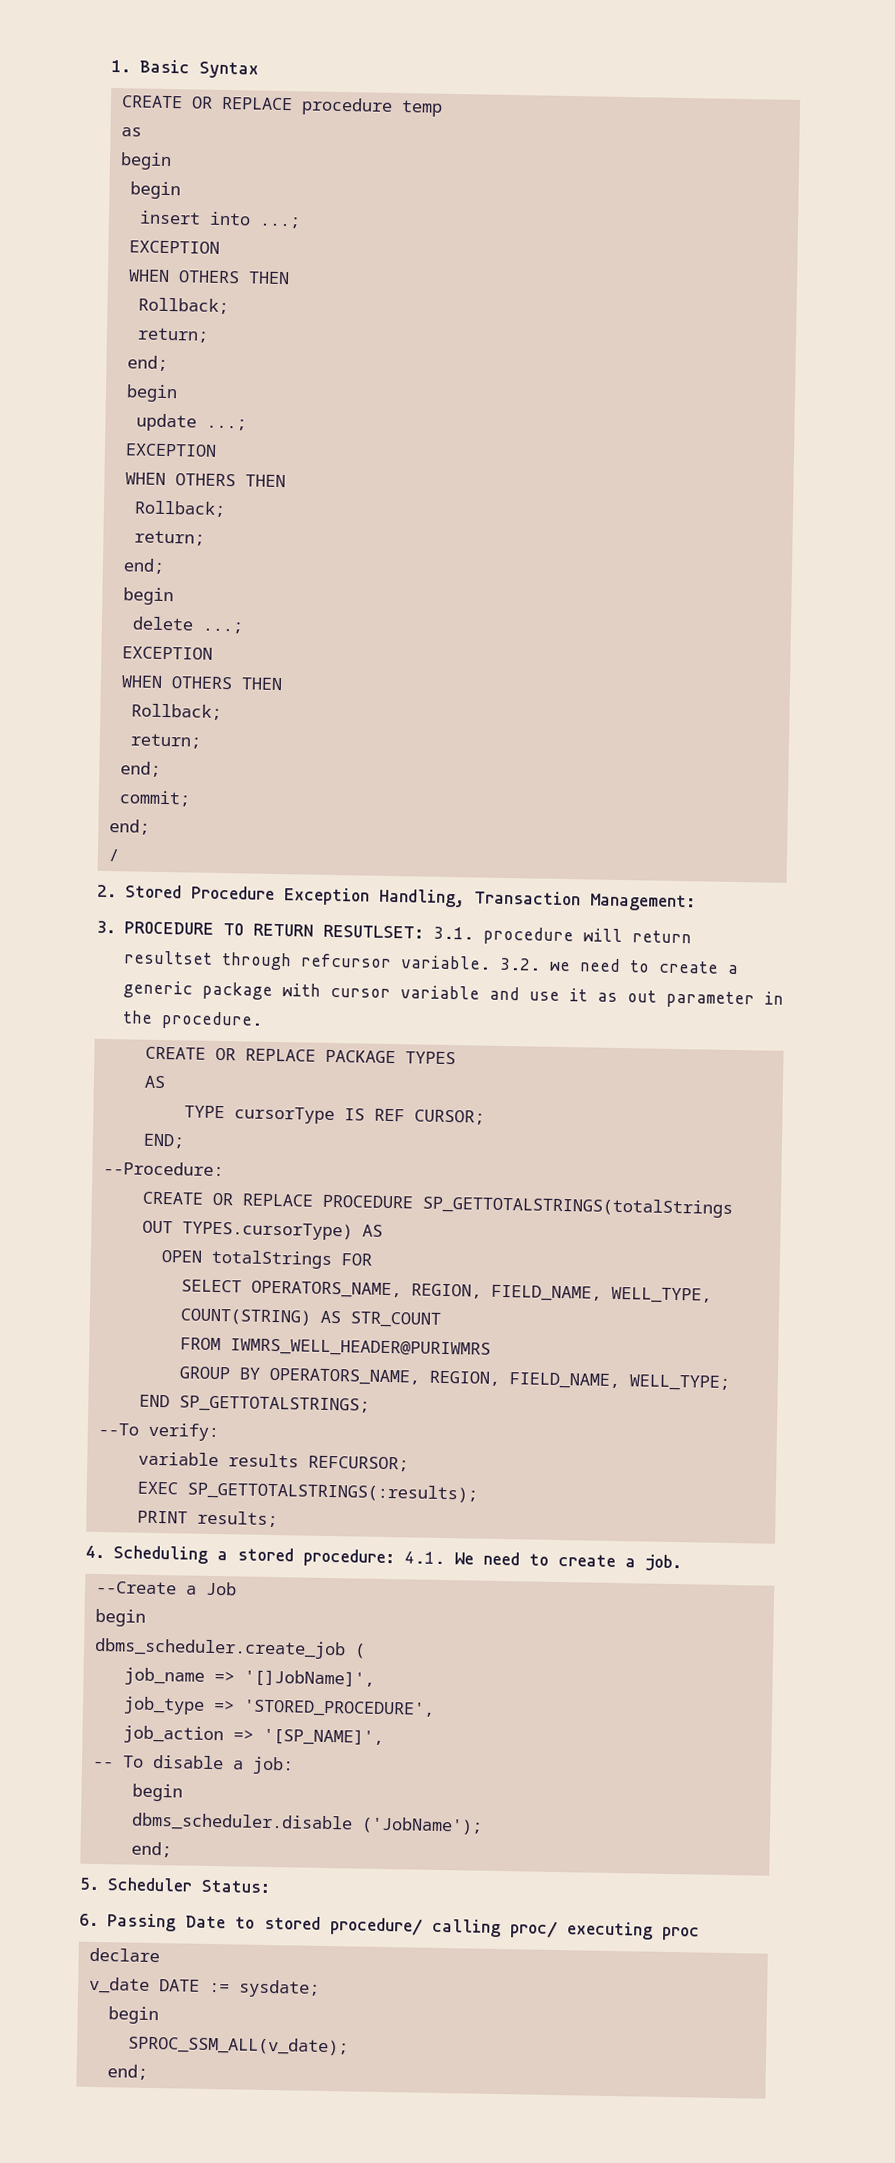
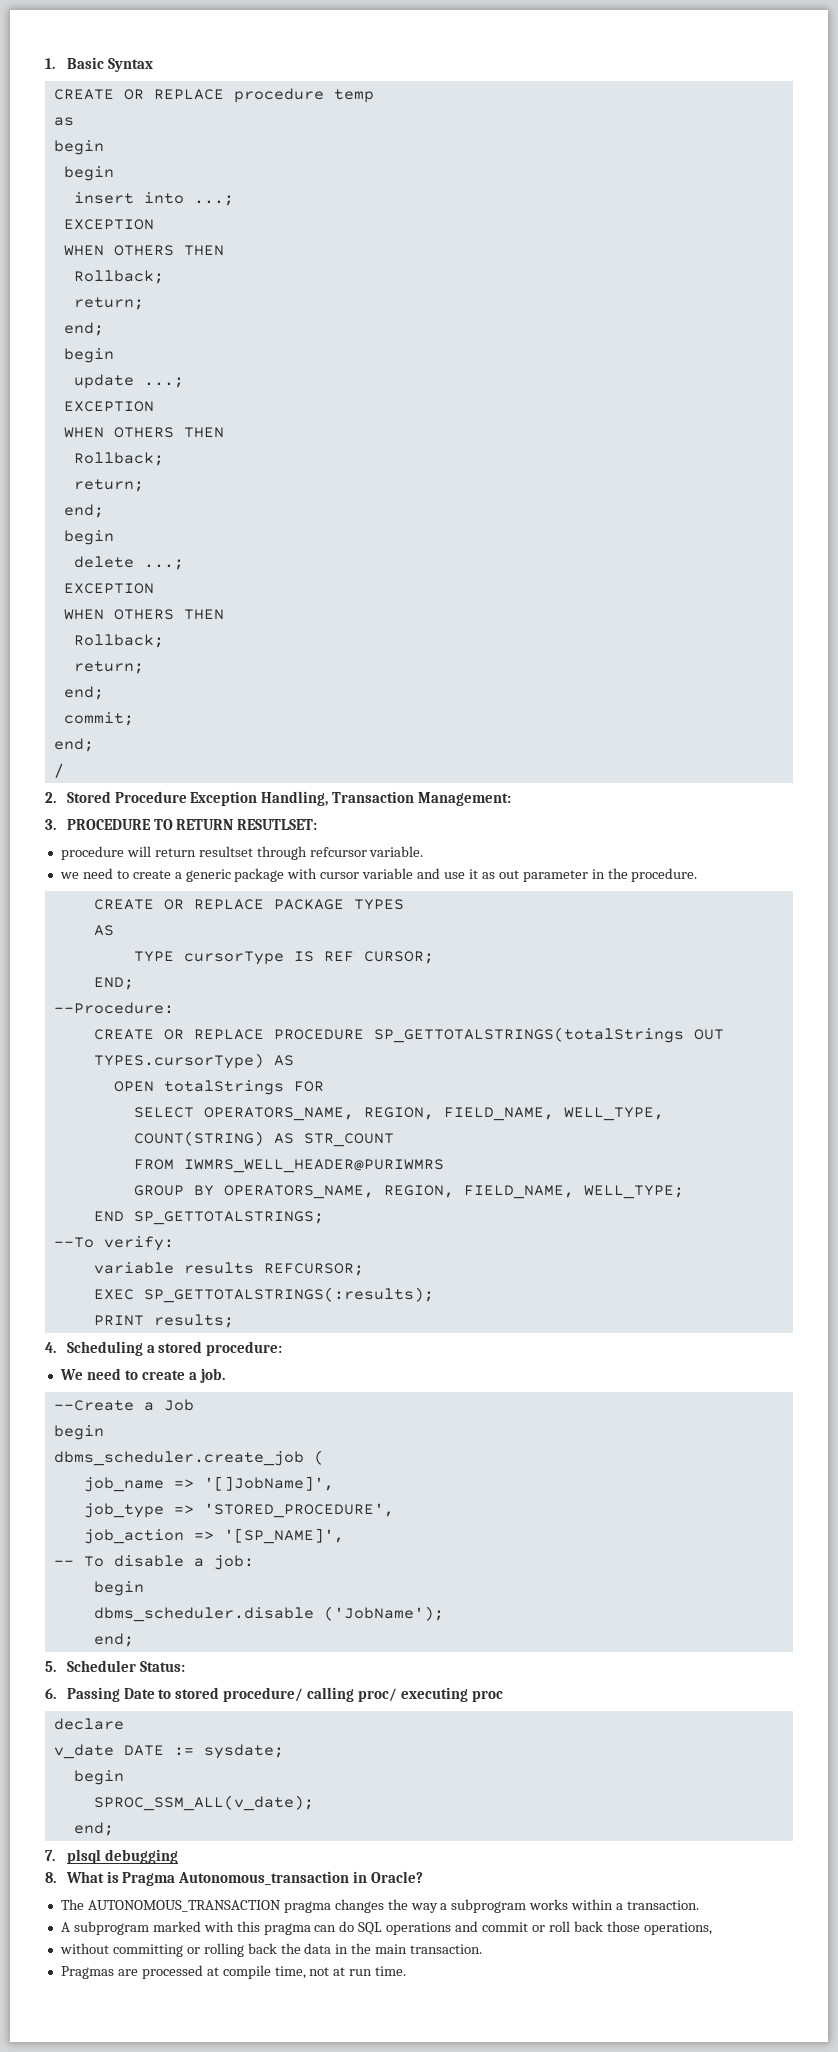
[432,926,474,940] 3.1. -> (318, 824) //
[498,957,541,971] 3.2. -> (424, 851) //
[403,1551,445,1565] 4.1. -> (283, 1348) //
(148, 2072) none -> [45,1849,178,1864] [45,1871,424,1886] [60,1899,700,1913] [60,1921,712,1935] [59,1943,483,1957] [60,1965,407,1979] // 7. plsql debugging // 8. What is Pragma Autonomous_transaction in Oracle? // The AUTONOMOUS_TRANSACTION pragma changes the way a subprogram works within a transaction. // A subprogram marked with this pragma can do SQL operations and commit or roll back those operations, // without committing or rolling back the data in the main transaction. // Pragmas are processed at compile time, not at run time.

